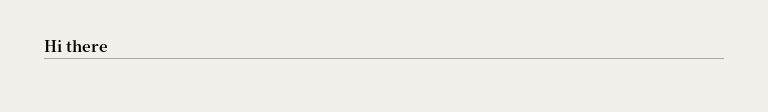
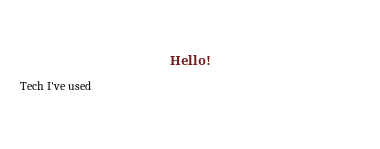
[44,39,109,52] Hi there -> [169,55,211,65] [20,81,92,90] Hello! // Tech I've used

